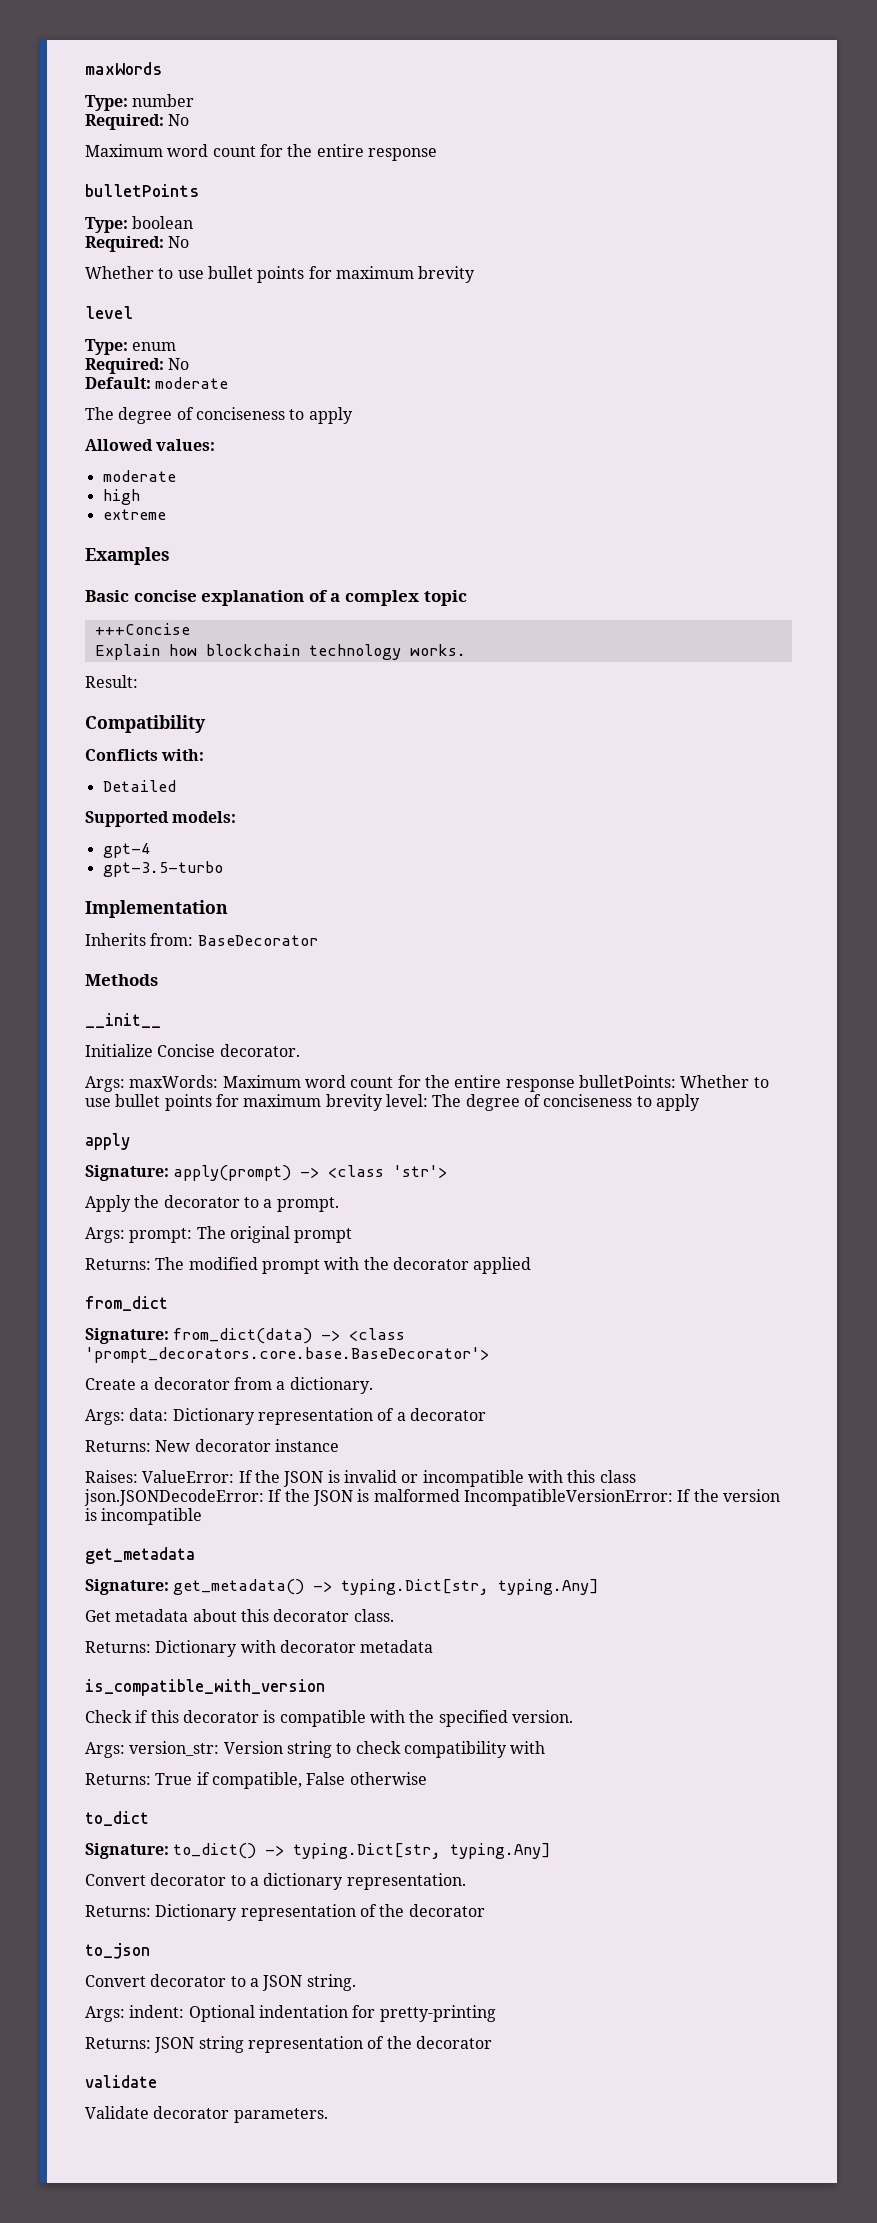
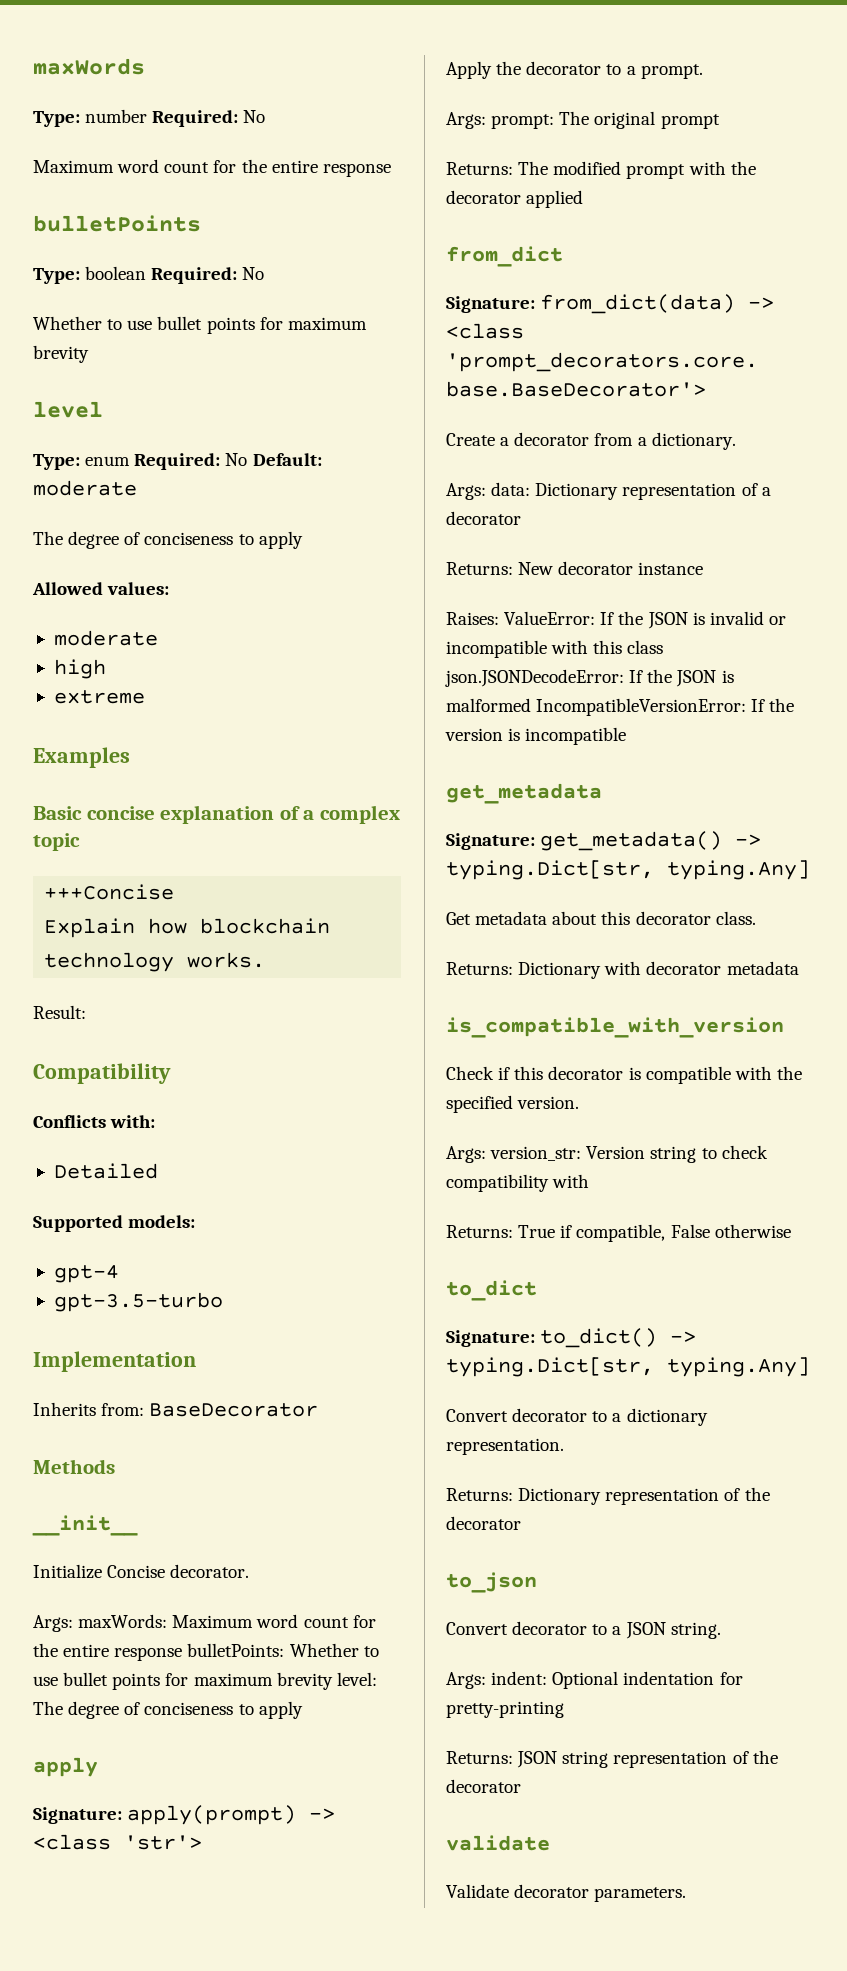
(195, 100) // -> (148, 116) none
(194, 222) // -> (147, 273) none
[85,358,190,374] // Required: No // -> [134,453,248,470] Required: No

